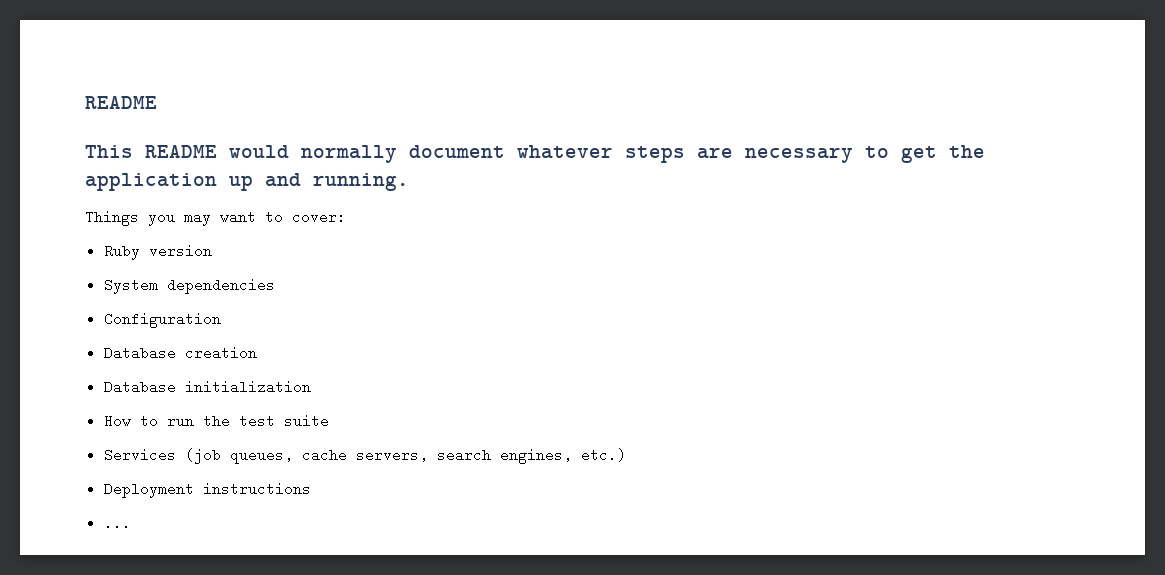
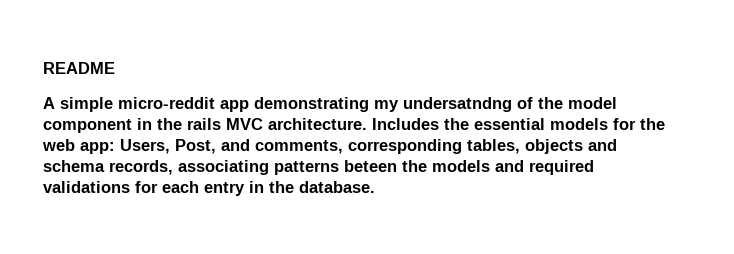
[85,145,985,163] [85,173,409,191] [85,210,346,226] [103,244,212,260] [103,278,275,294] [103,312,221,328] [103,346,257,360] [103,380,311,394] [103,414,329,428] [103,448,626,464] [103,482,311,498] [103,516,131,530] This README would normally document whatever steps are necessary to get the application up and running. // Things you may want to cover: // Ruby version // System dependencies // Configuration // Database creation // Database initialization // How to run the test suite // Services (job queues, cache servers, search engines, etc.) // Deployment instructions // ... -> [43,97,617,112] [43,118,665,133] [42,139,617,154] [43,160,594,175] [43,181,375,196] A simple micro-reddit app demonstrating my undersatndng of the model component in the rails MVC architecture. Includes the essential models for the web app: Users, Post, and comments, corresponding tables, objects and schema records, associating patterns beteen the models and required validations for each entry in the database.

